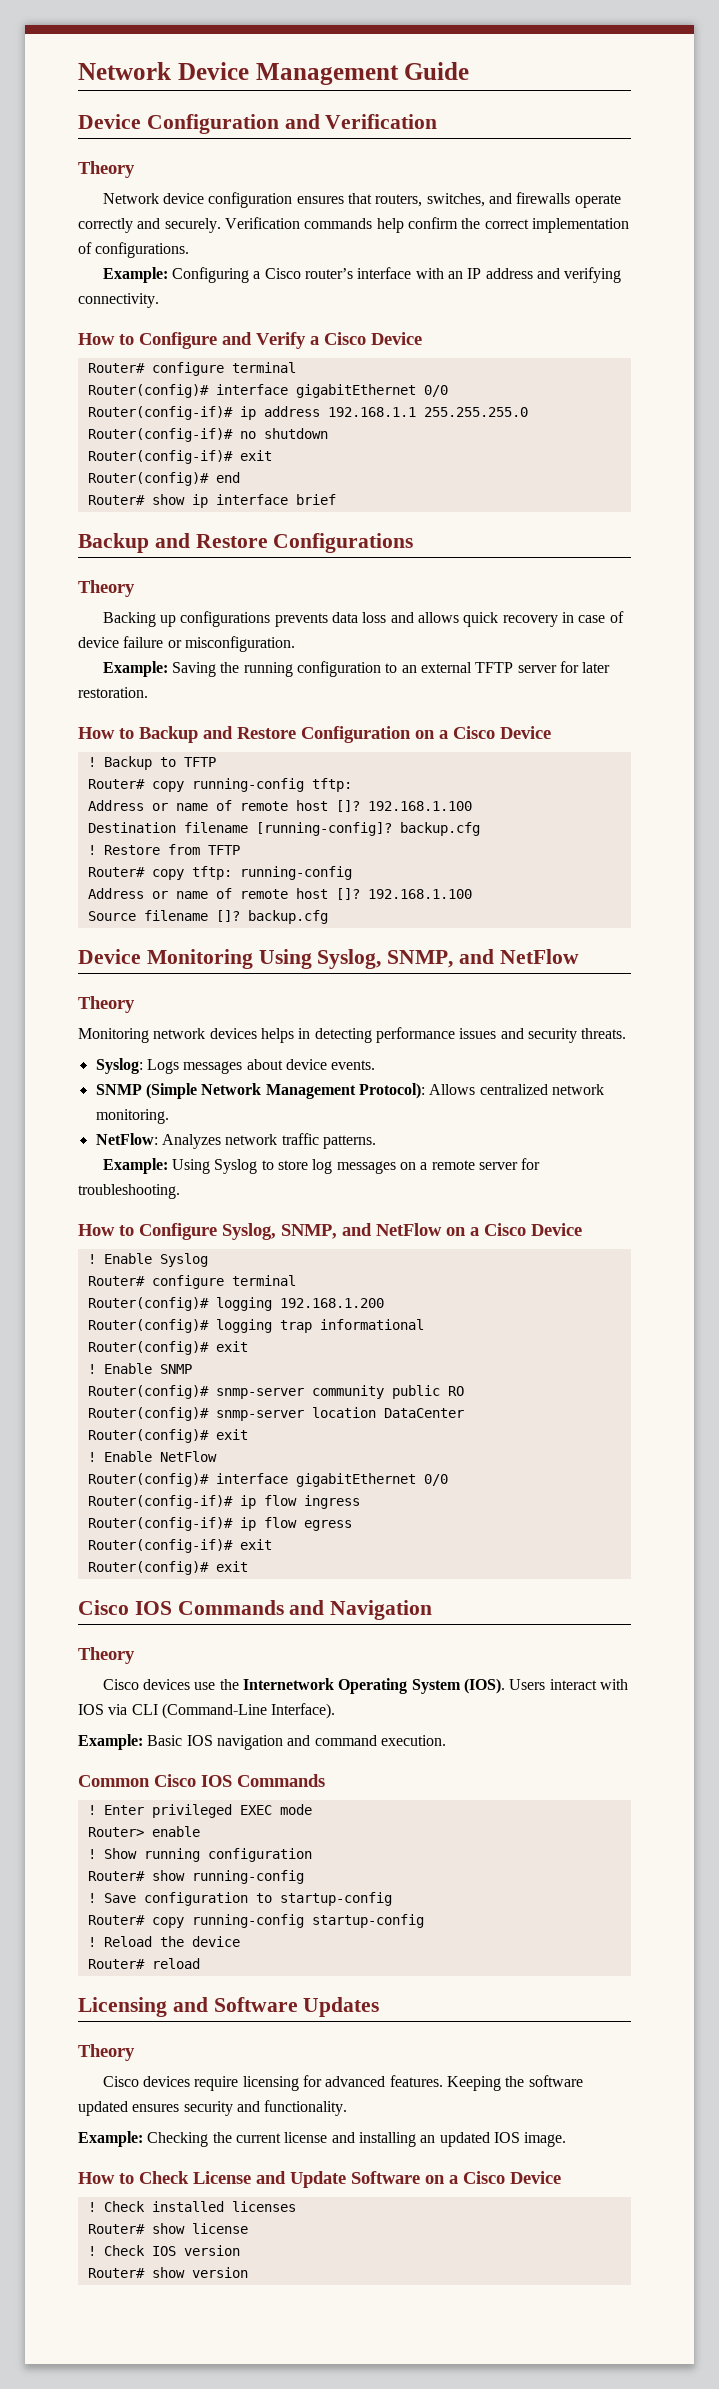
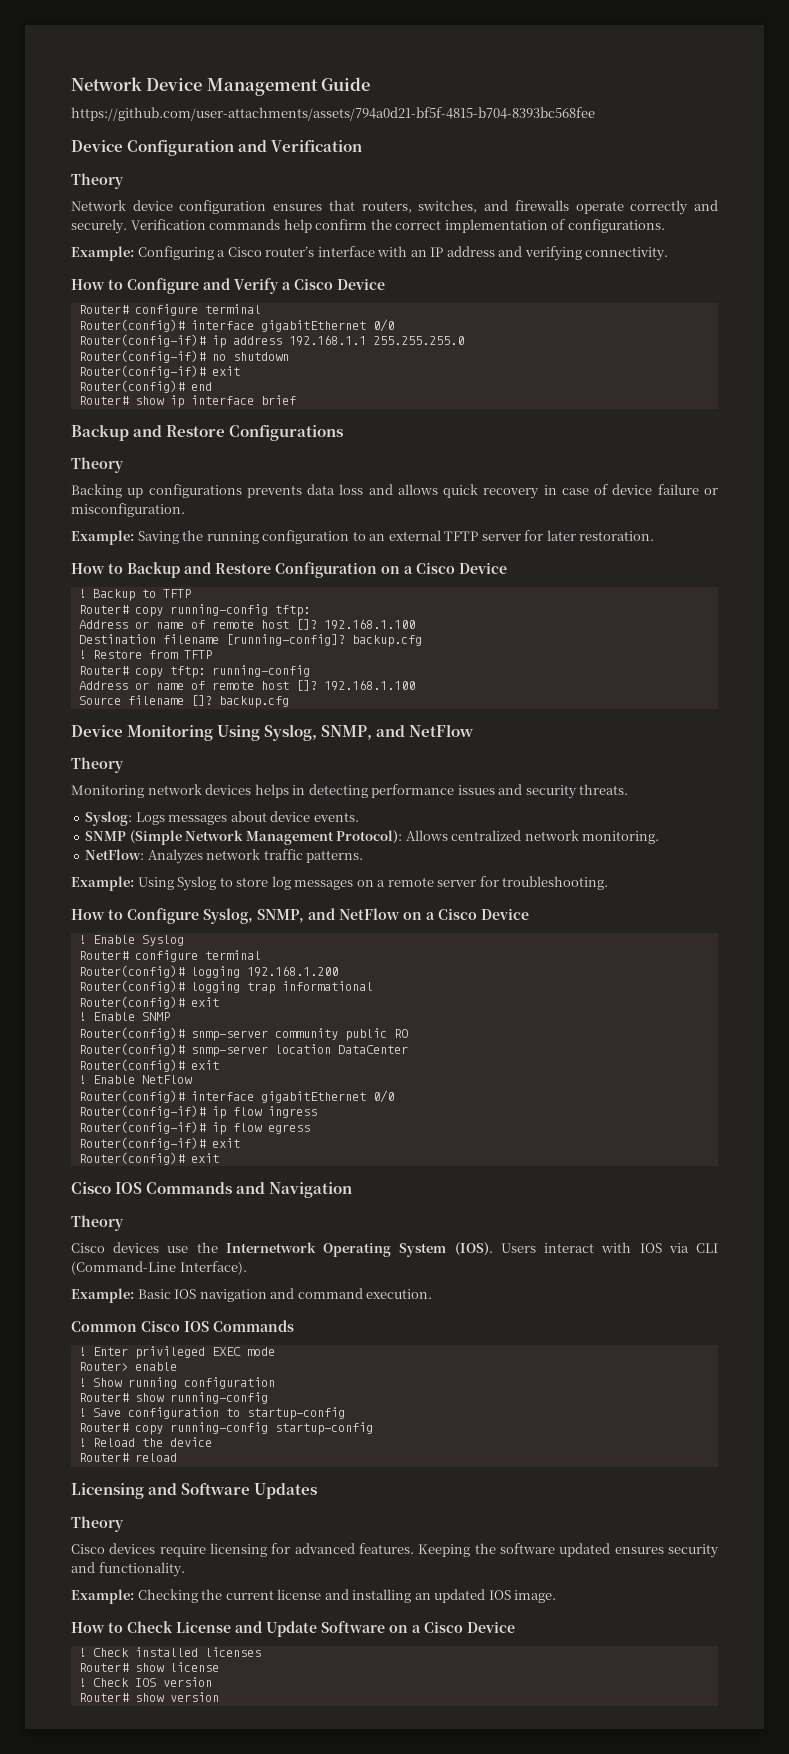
(470, 71) none -> [71,107,595,121] // https://github.com/user-attachments/assets/794a0d21-bf5f-4815-b704-8393bc568fee

